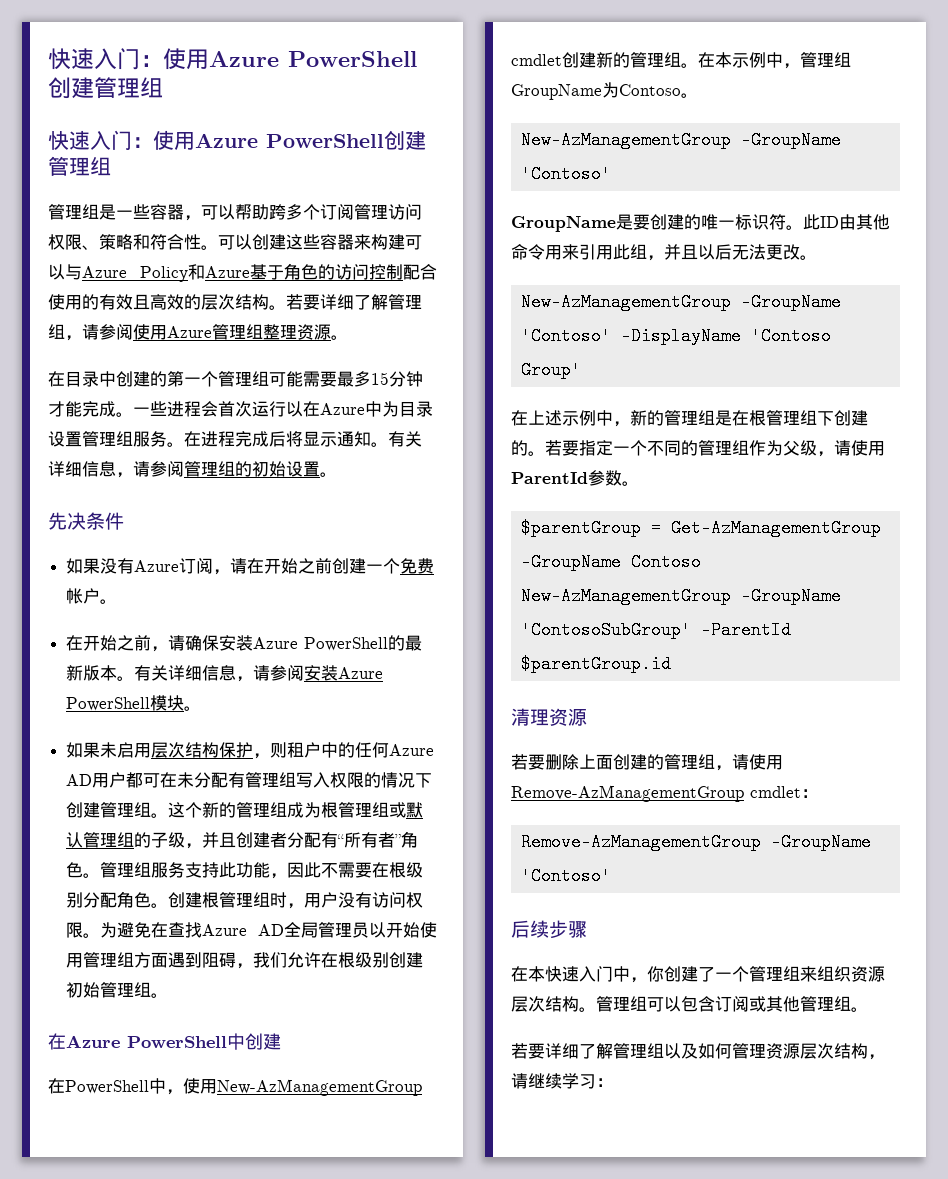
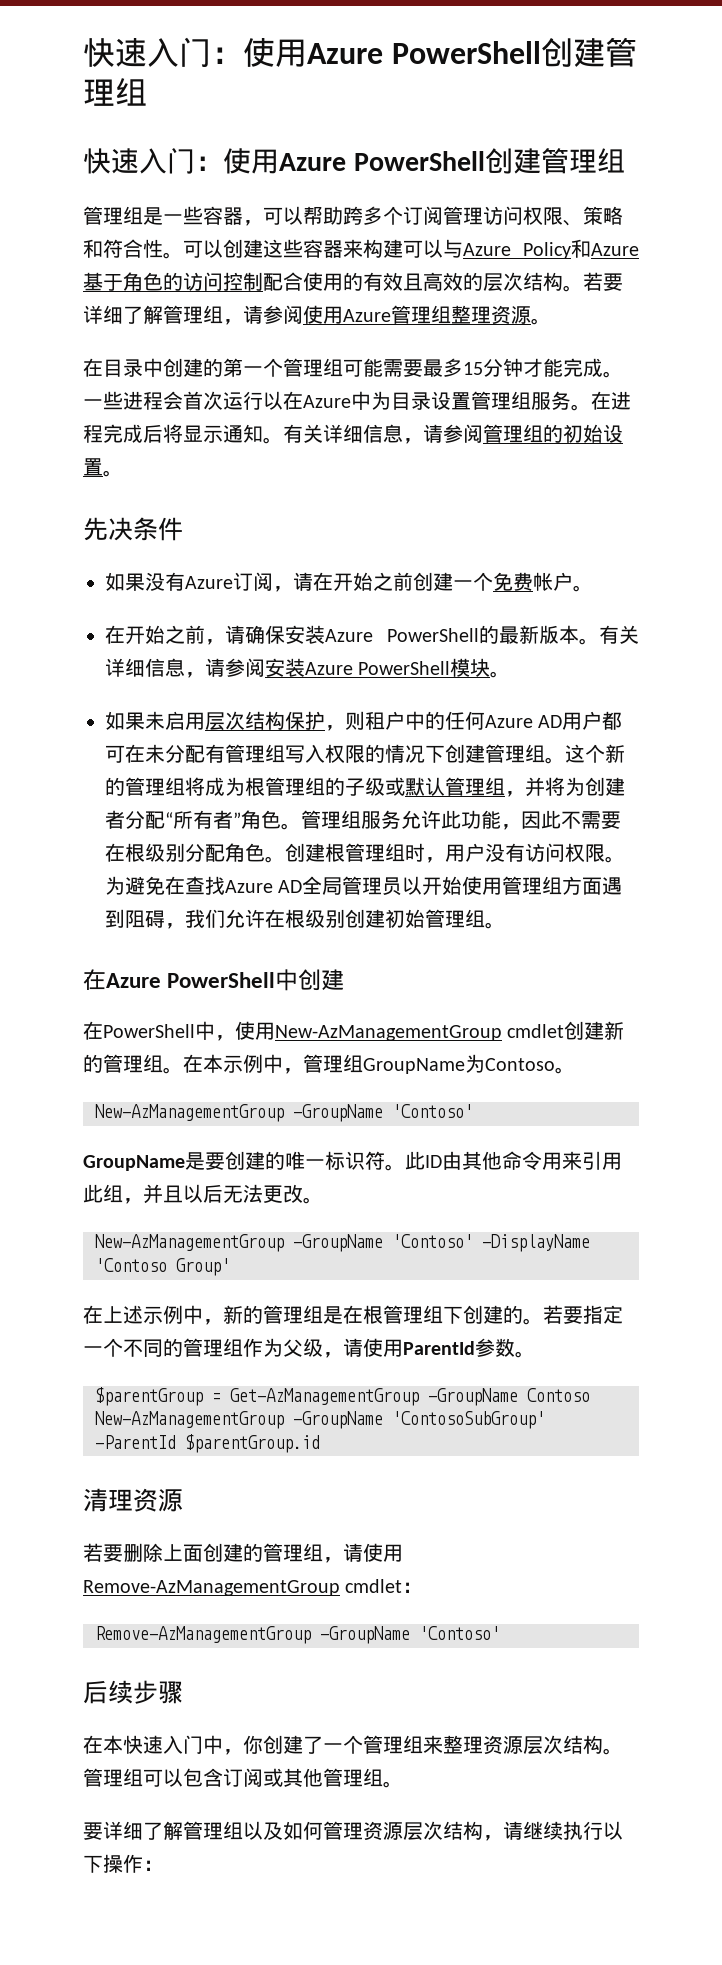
(288, 809) none -> [185,777,205,796] 将
(390, 809) none -> [325,777,385,796] 的子级
[134,832,237,849] 的子级，并且 -> [505,777,585,797] ，并将为
[321,832,339,848] 有 -> (165, 820) none
[185,862,220,878] 支持 -> [401,810,441,829] 允许
[817,966,851,982] 组织 -> [443,1735,483,1754] 整理
[511,1043,528,1059] 若 -> (403, 1784) none
[562,1073,596,1089] 学习 -> [563,1821,623,1840] [83,1854,143,1873] 执行以下操作

